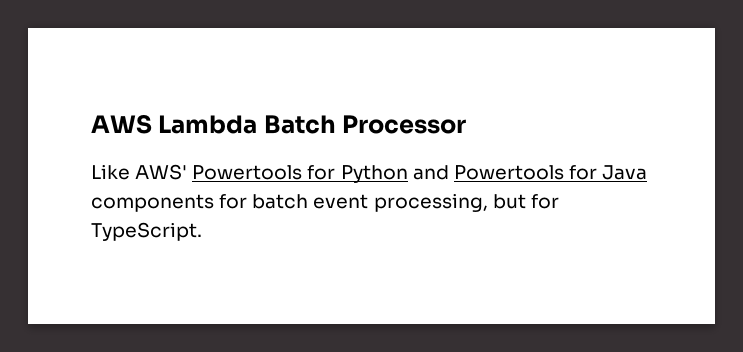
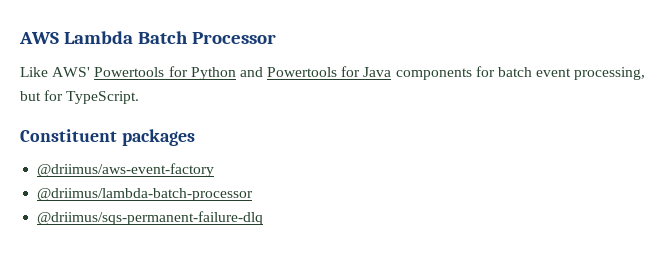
(202, 231) none -> [20,129,195,146] [37,163,215,177] [37,188,254,201] [37,211,264,225] // Constituent packages // @driimus/aws-event-factory // @driimus/lambda-batch-processor // @driimus/sqs-permanent-failure-dlq

